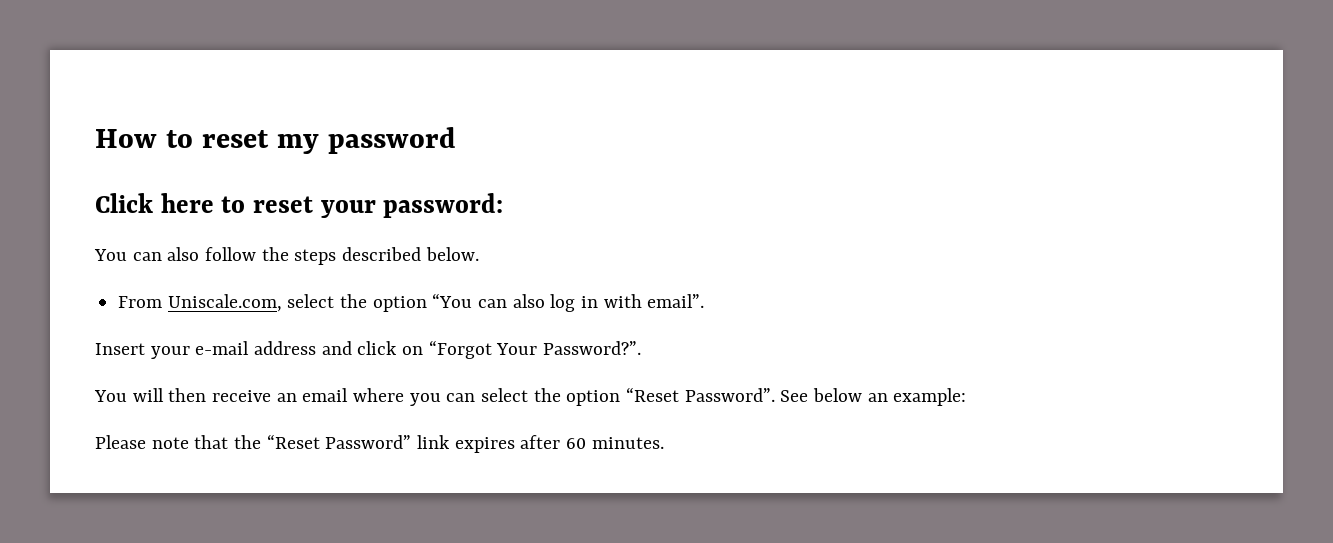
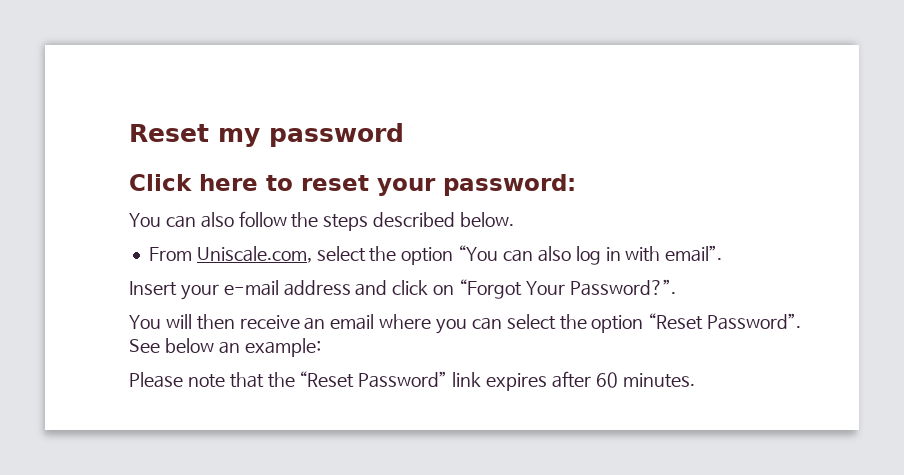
[95,129,269,148] How to reset -> [129,124,209,142] Reset

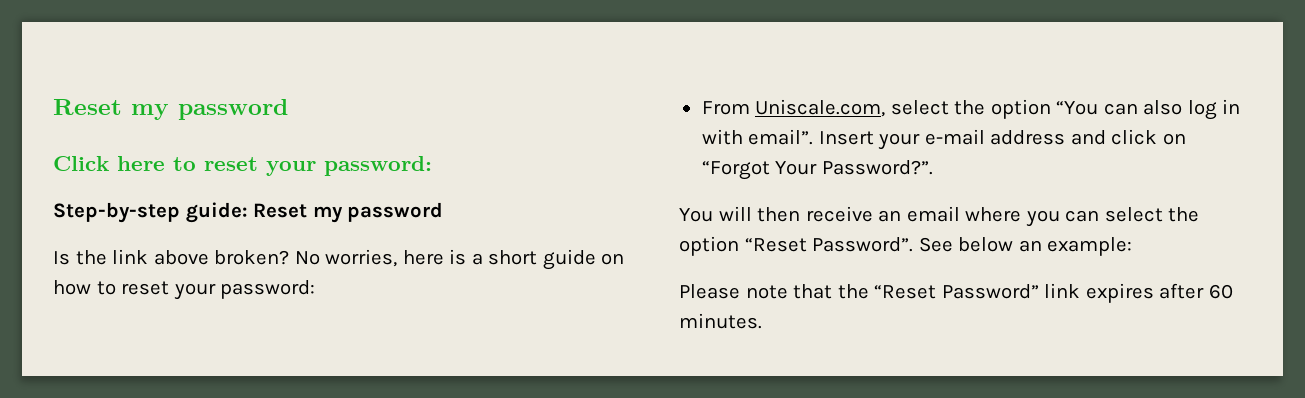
[129,211,514,231] You can also follow the steps described below. -> [53,202,444,223] [53,249,625,270] [53,280,316,300] Step-by-step guide: Reset my password // Is the link above broken? No worries, here is a short guide on how to reset your password:
(723, 253) // -> (814, 137) none

